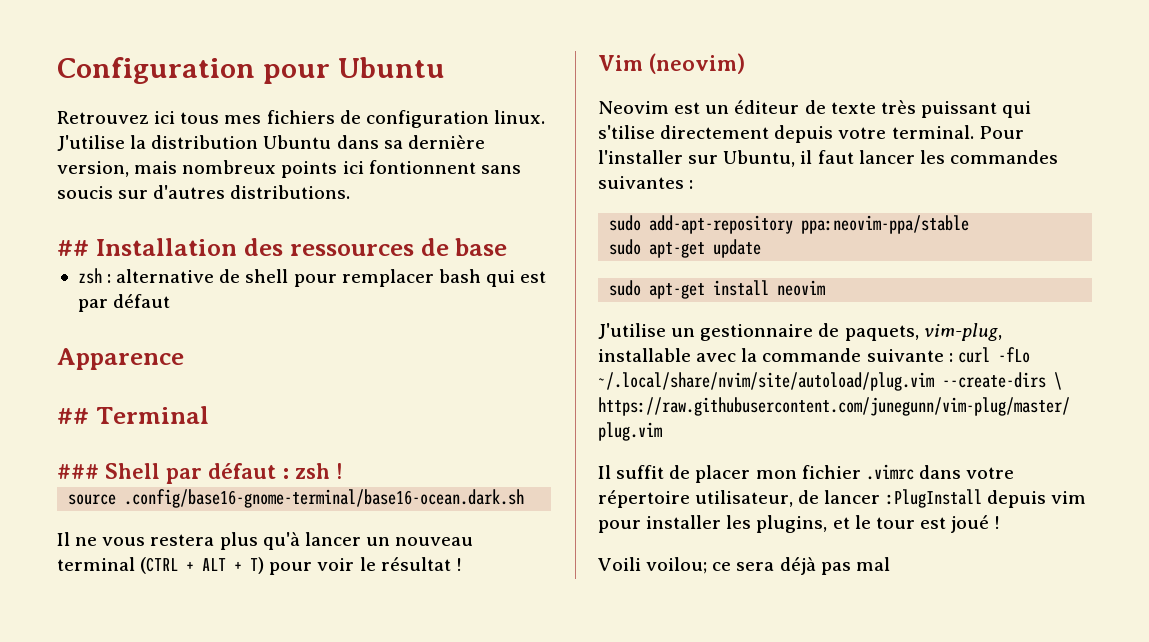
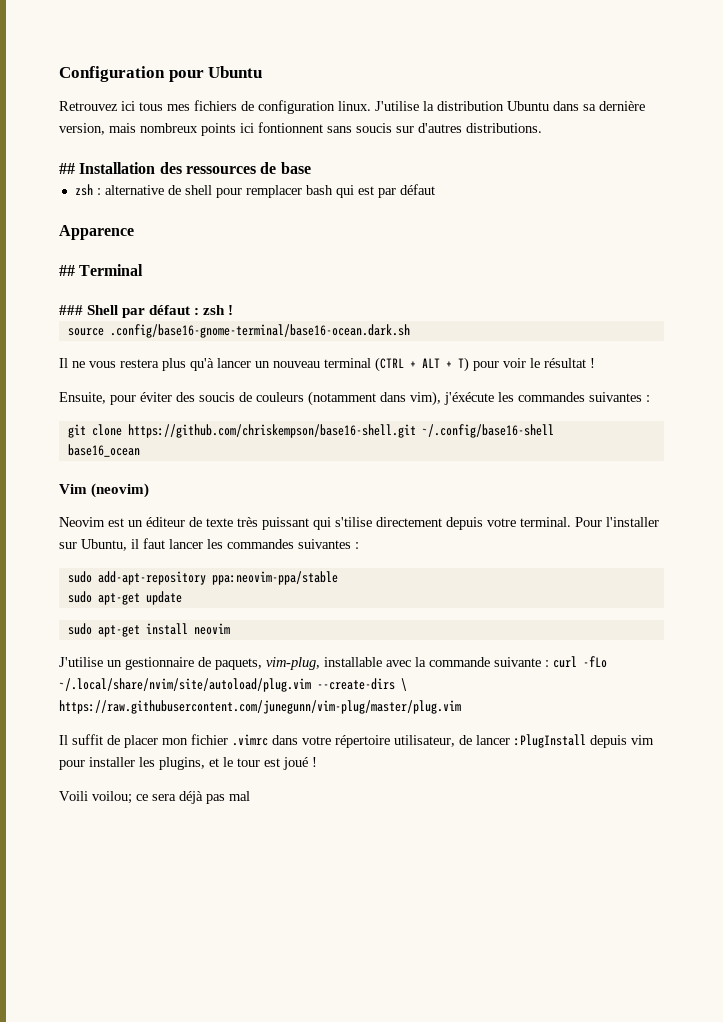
(462, 564) none -> [59,391,650,406] [67,424,554,438] [67,444,140,457] // Ensuite, pour éviter des soucis de couleurs (notamment dans vim), j'éxécute les commandes suivantes : // git clone https://github.com/chriskempson/base16-shell.git ~/.config/base16-shell // base16_ocean

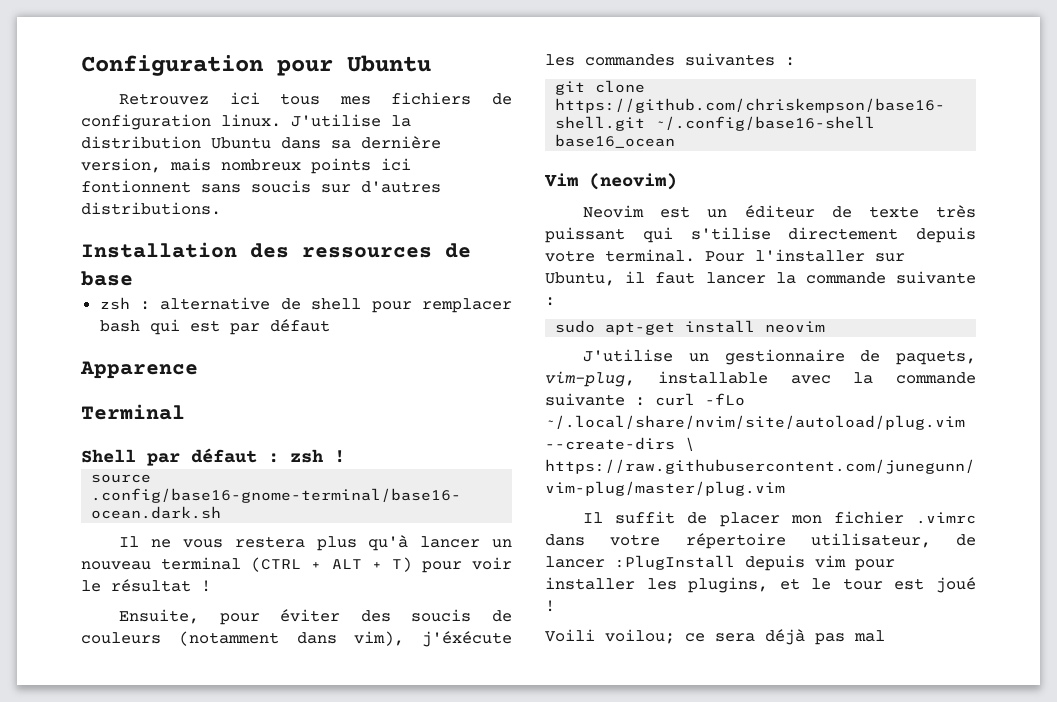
[59,163,75,174] ## -> (221, 208) none
[59,265,75,276] ## -> (198, 370) none
[59,305,83,315] ### -> (185, 412) none
[207,539,359,549] [67,571,338,585] [67,591,182,605] les commandes suivantes : // sudo add-apt-repository ppa:neovim-ppa/stable // sudo apt-get update -> [775,271,976,284] [545,297,555,306] la commande suivante :

